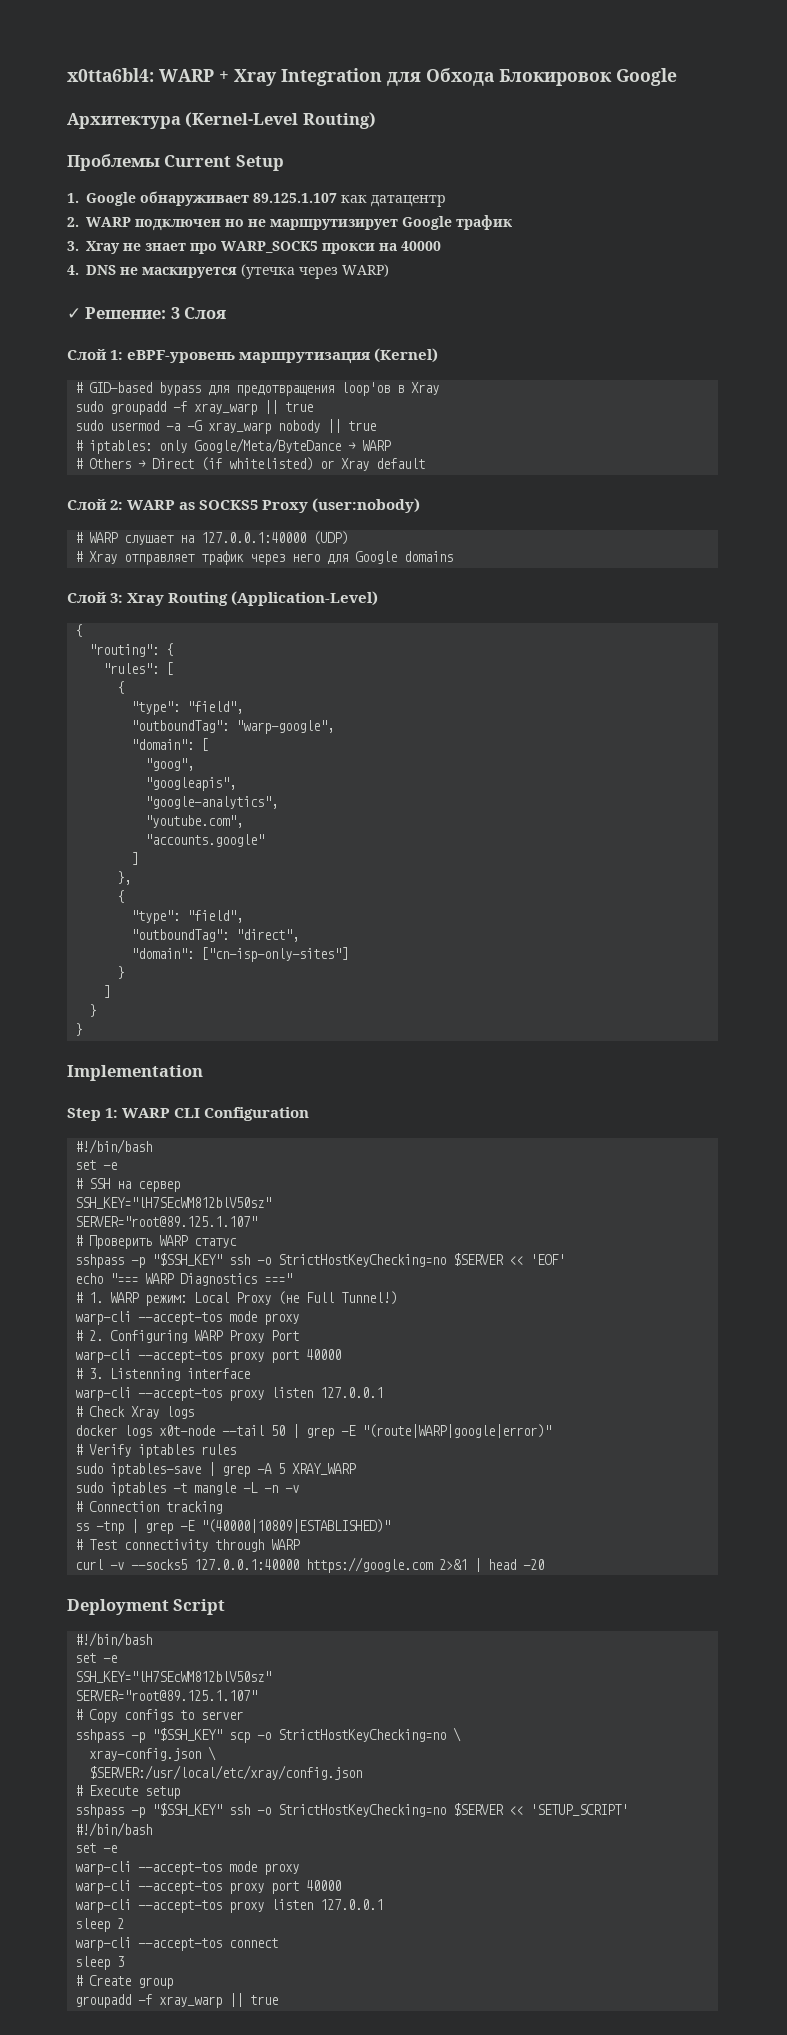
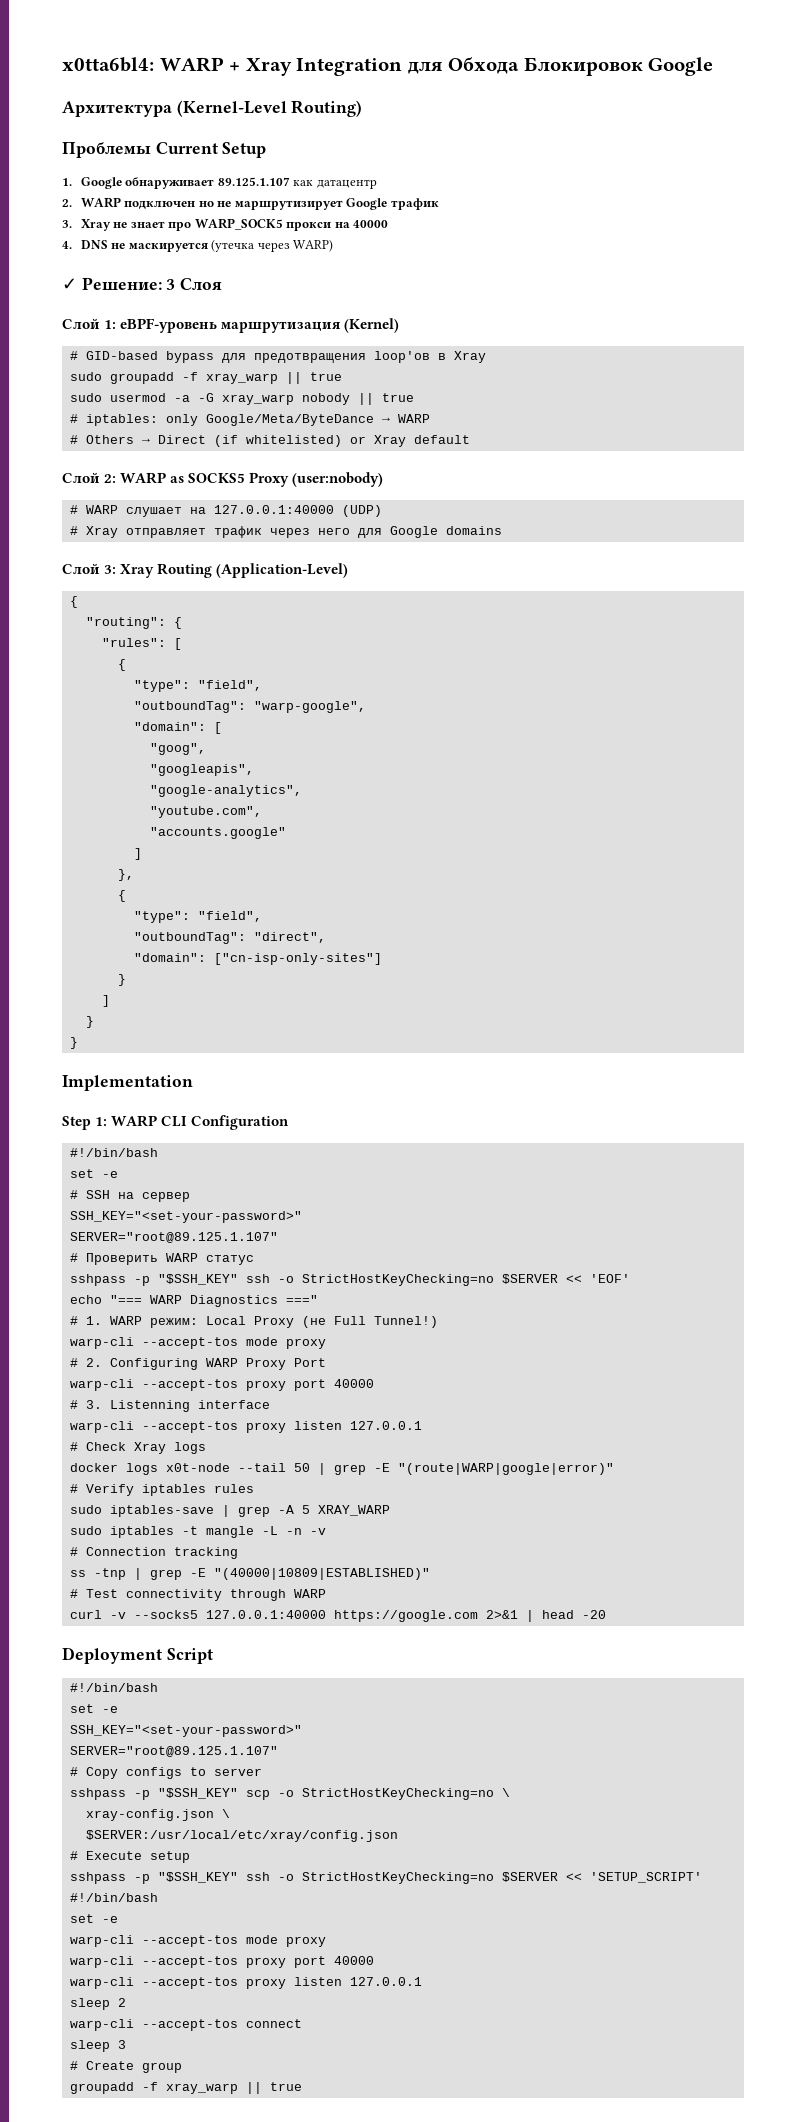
[75,1197,272,1209] SSH_KEY="lH7SEcWM812blV50sz" -> [69,1211,302,1223] SSH_KEY="<set-your-password>"
[75,1671,272,1683] SSH_KEY="lH7SEcWM812blV50sz" -> [69,1725,302,1737] SSH_KEY="<set-your-password>"

